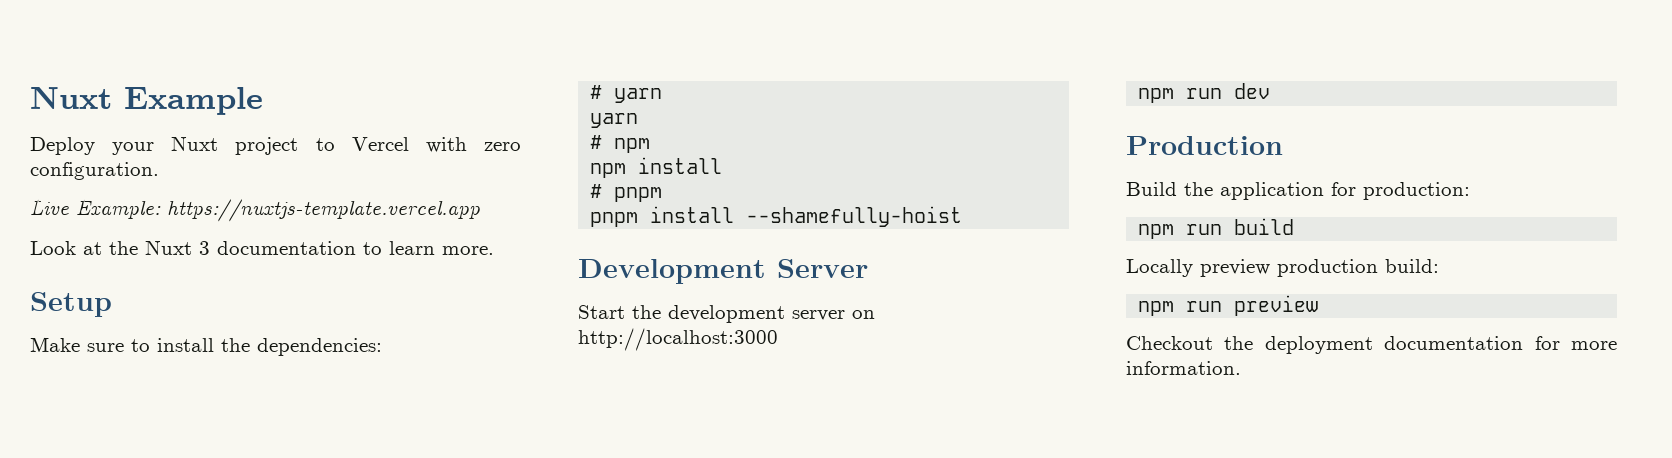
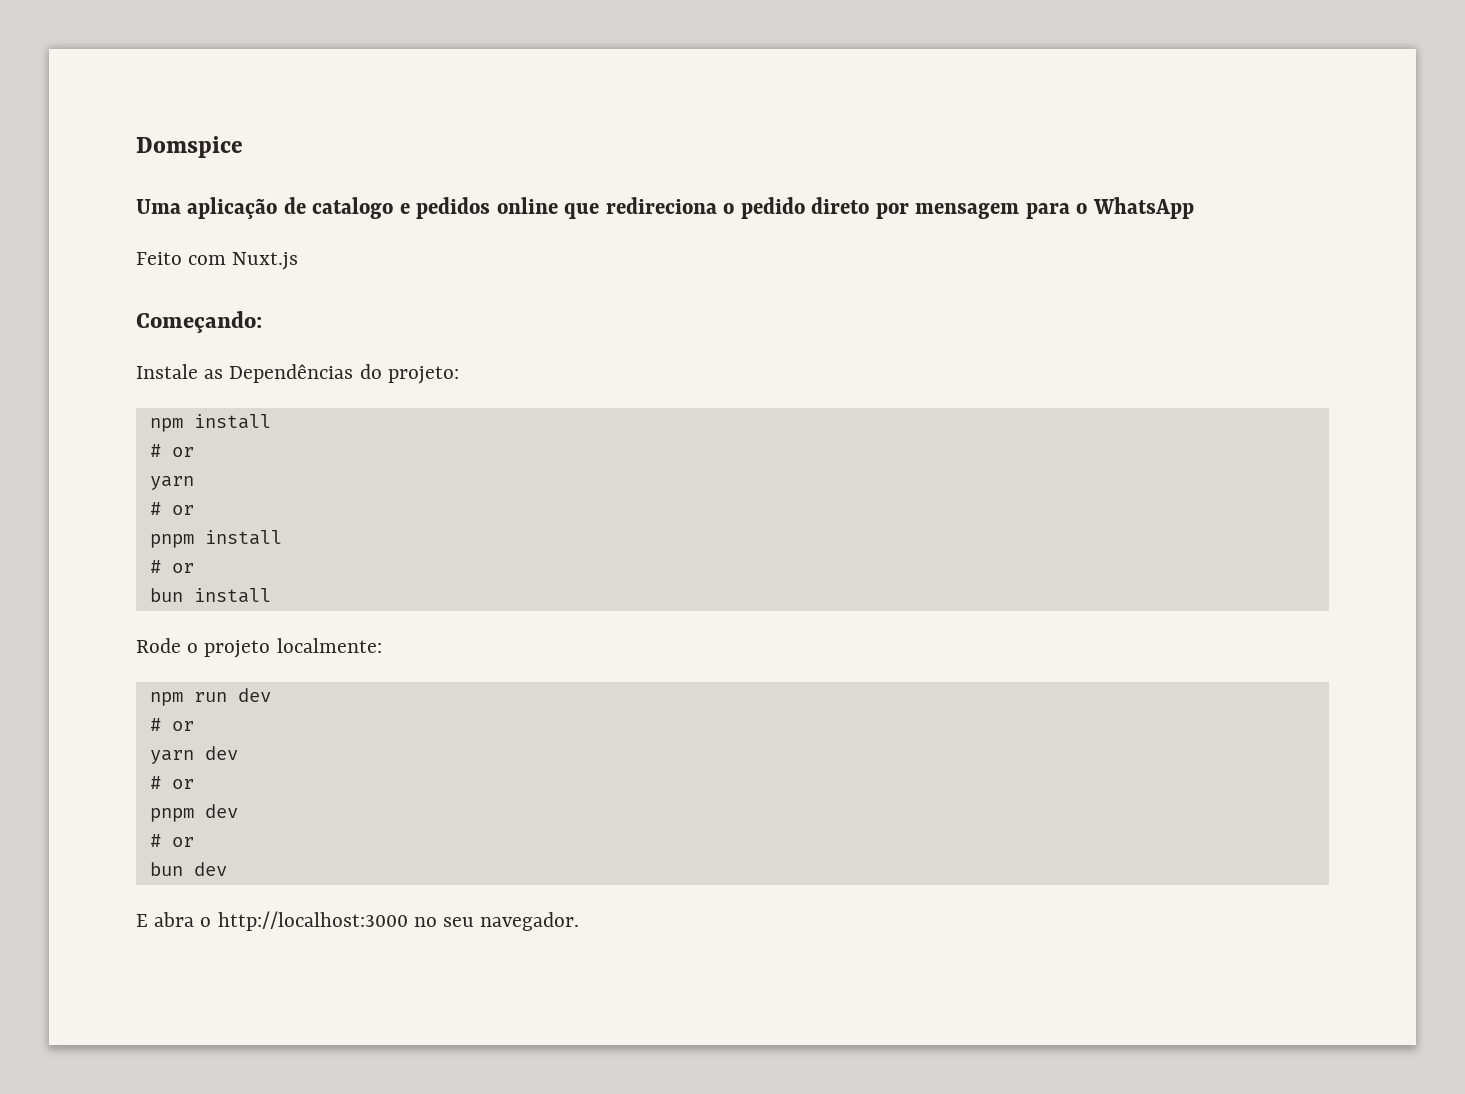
[30,87,263,115] [30,136,522,155] [30,162,159,180] [30,199,480,222] [30,240,494,255] [30,292,112,317] [30,337,382,356] [590,85,663,103] [590,113,639,128] [590,135,651,153] [590,157,723,178] [590,184,663,202] [590,206,963,227] [578,259,868,284] [578,305,875,323] [578,328,778,351] [1138,83,1271,103] [1126,136,1283,155] [1126,182,1470,200] [1138,218,1295,239] [1126,259,1439,277] [1138,295,1319,316] [1126,336,1617,354] [1126,361,1241,375] Nuxt Example // Deploy your Nuxt project to Vercel with zero configuration. // Live Example: https://nuxtjs-template.vercel.app // Look at the Nuxt 3 documentation to learn more. // Setup // Make sure to install the dependencies: // # yarn // yarn // # npm // npm install // # pnpm // pnpm install --shamefully-hoist // Development Server // Start the development server on http://localhost:3000 // npm run dev // Production // Build the application for production: // npm run build // Locally preview production build: // npm run preview // Checkout the deployment documentation for more information. -> [136,136,243,158] [136,197,1194,219] [136,252,299,270] [136,311,262,333] [136,364,459,384] [149,414,271,432] [149,444,194,457] [149,476,194,490] [149,502,194,515] [149,530,282,548] [149,560,194,573] [149,588,271,603] [136,638,382,658] [149,688,271,706] [149,718,194,731] [149,746,238,764] [149,776,194,789] [149,804,238,822] [149,834,194,847] [149,862,227,876] [136,911,580,931] Domspice // Uma aplicação de catalogo e pedidos online que redireciona o pedido direto por mensagem para o WhatsApp // Feito com Nuxt.js // Começando: // Instale as Dependências do projeto: // npm install // # or // yarn // # or // pnpm install // # or // bun install // Rode o projeto localmente: // npm run dev // # or // yarn dev // # or // pnpm dev // # or // bun dev // E abra o http://localhost:3000 no seu navegador.

